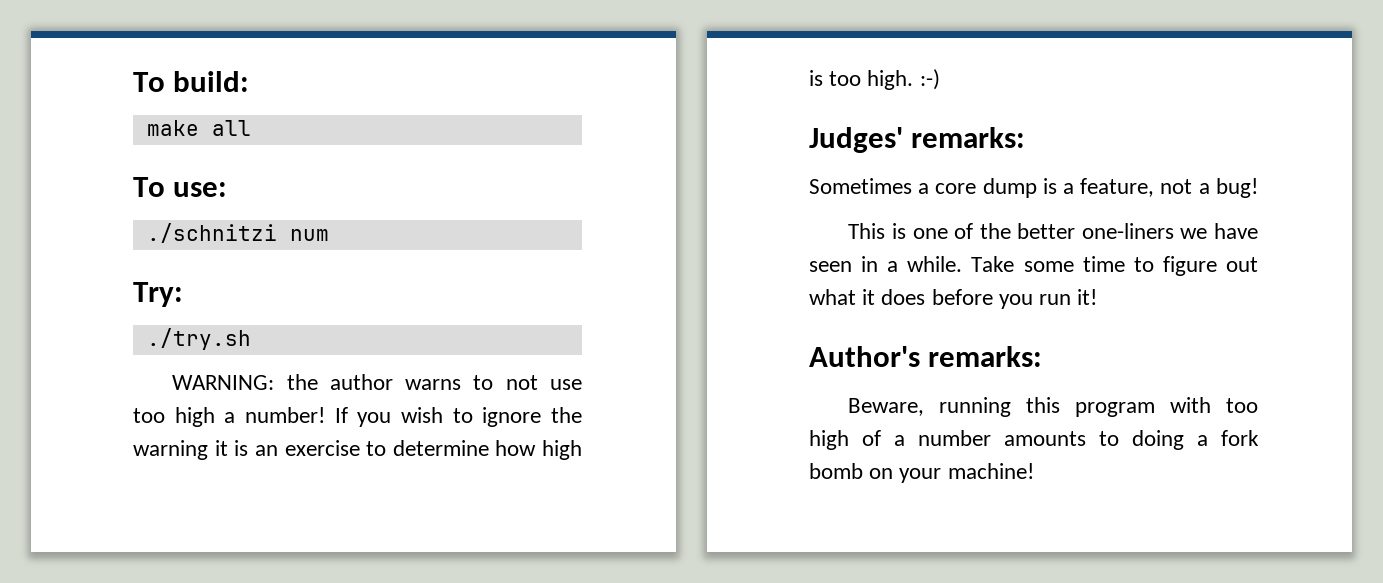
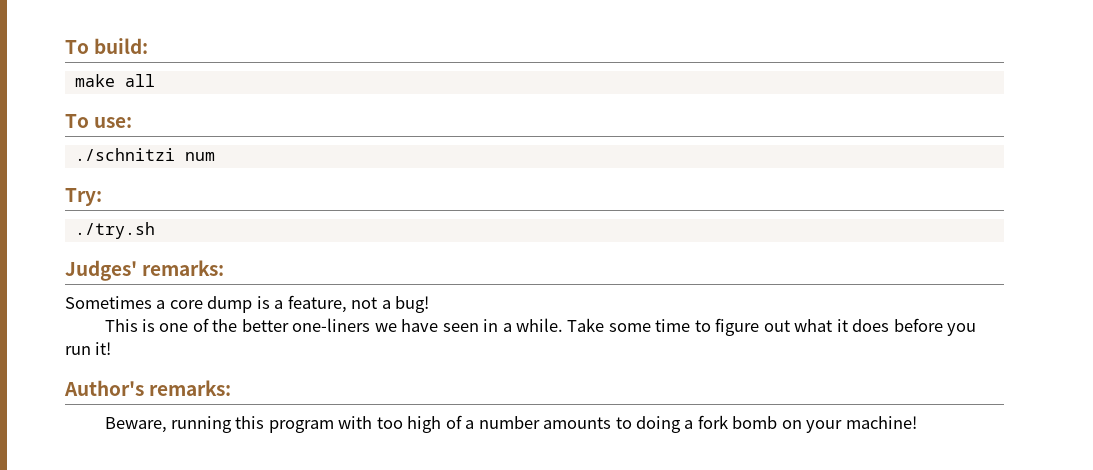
[172,374,582,390] [133,407,582,427] [133,440,582,460] [809,69,940,90] // WARNING: the author warns to not use too high a number! If you wish to ignore the warning it is an exercise to determine how high is too high. :-) -> (155, 230) none

